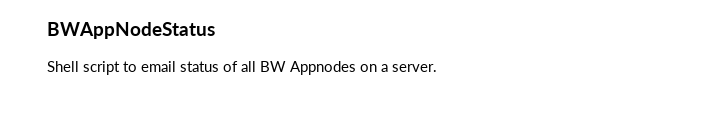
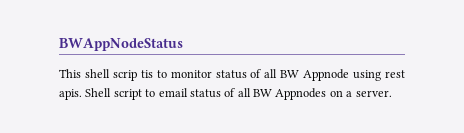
(215, 30) none -> [59,69,405,81] [59,89,82,100] This shell scrip tis to monitor status of all BW Appnode using rest apis.

